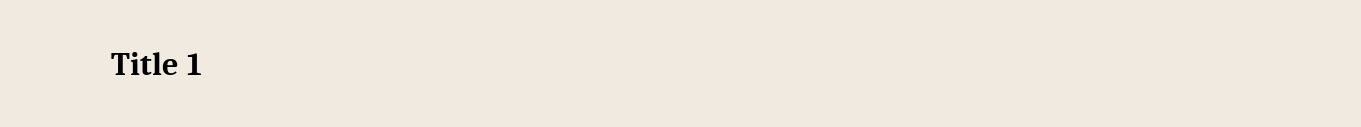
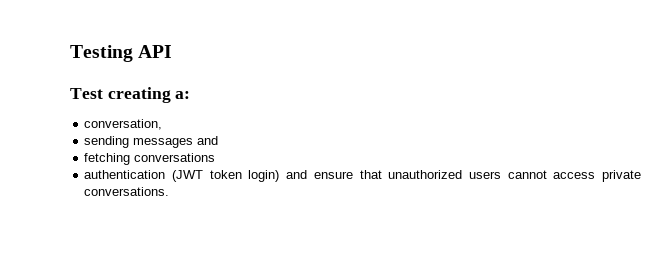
[111,52,202,75] Title 1 -> [70,45,173,62] [70,87,191,103] [84,119,163,130] [84,136,219,148] [84,153,216,165] [84,170,641,182] [84,187,170,196] Testing API // Test creating a: // conversation, // sending messages and // fetching conversations // authentication (JWT token login) and ensure that unauthorized users cannot access private conversations.

